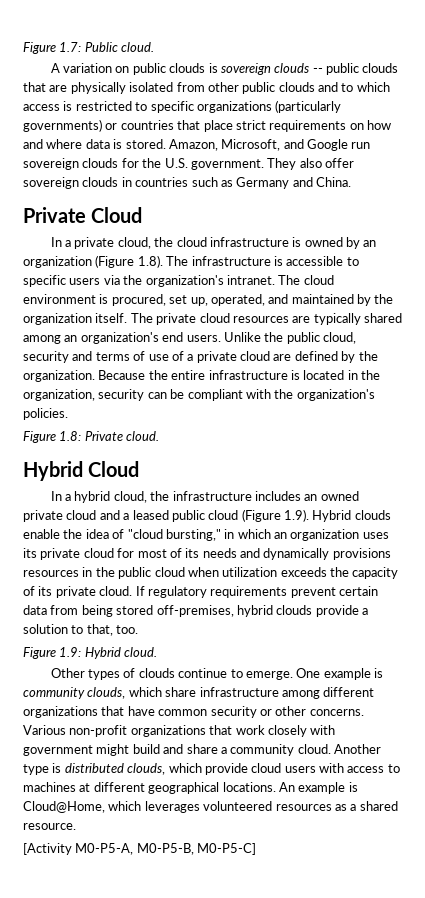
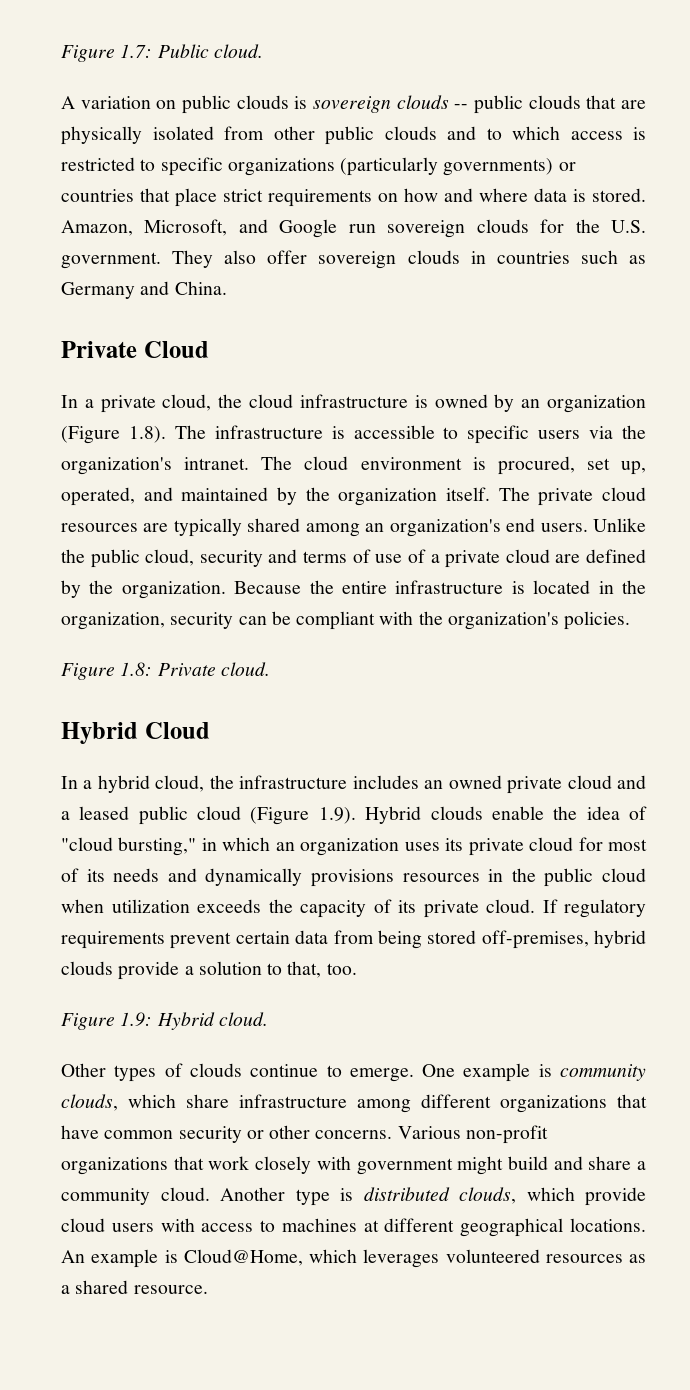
[23,843,257,855] // [Activity M0-P5-A, M0-P5-B, M0-P5-C] -> (208, 1289) none

